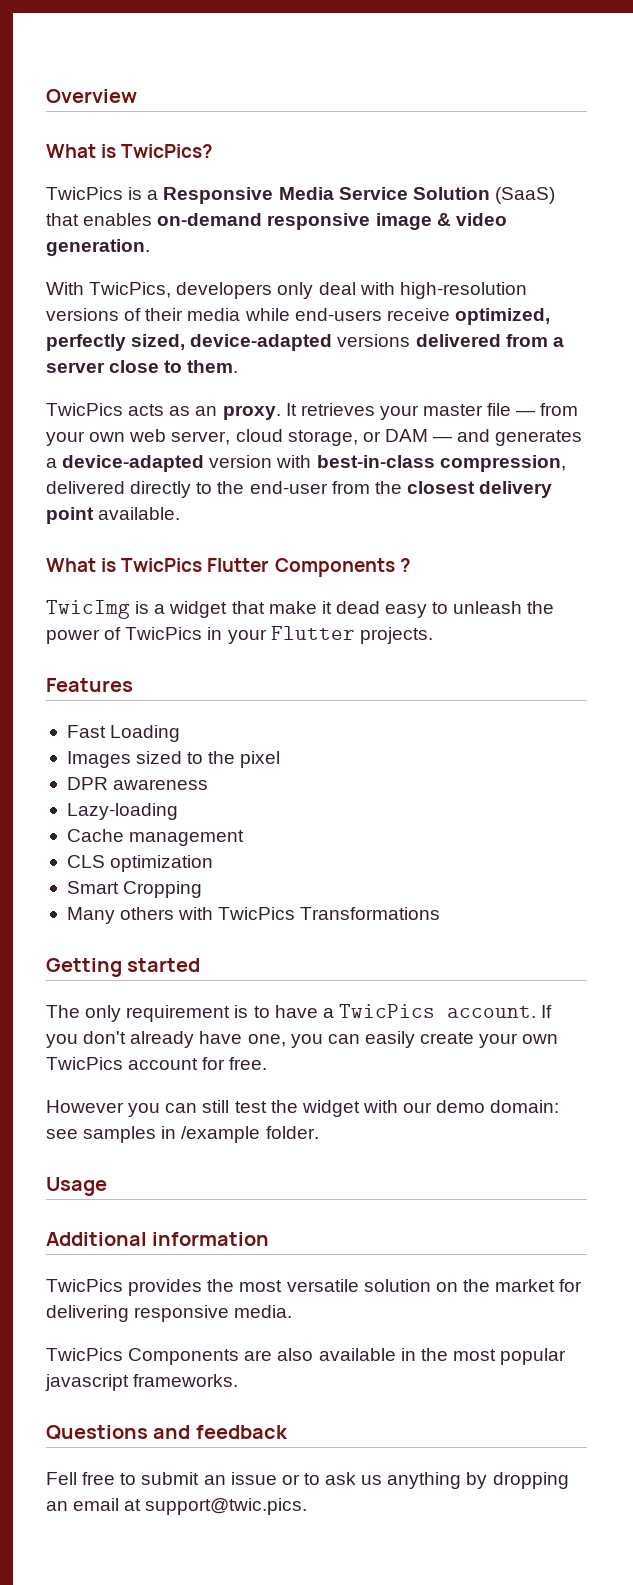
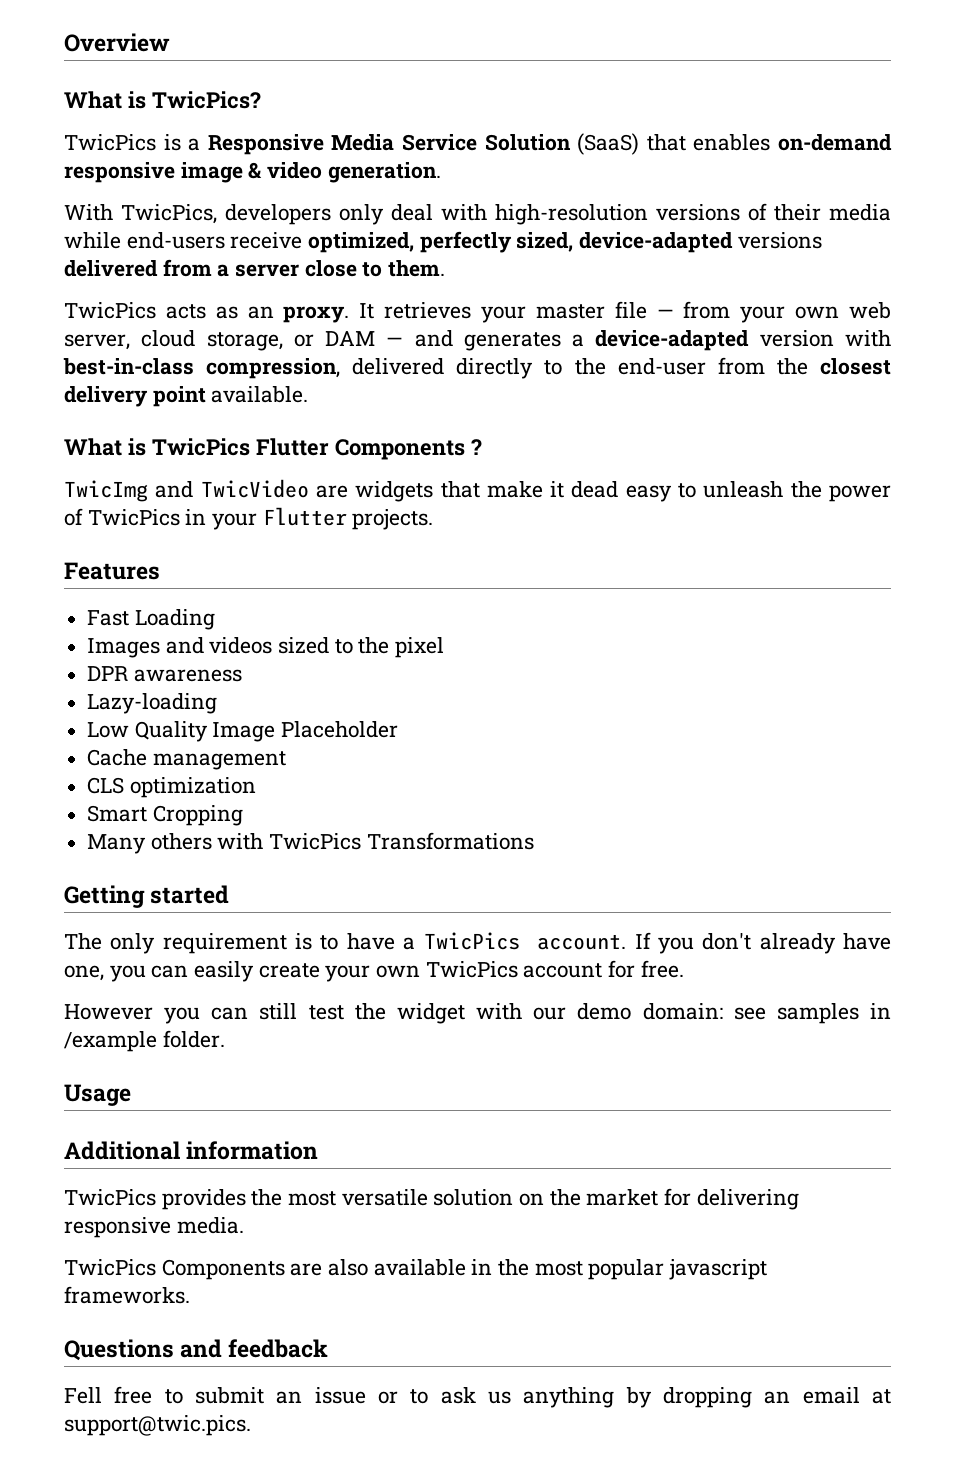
[135,601,228,618] is a widget -> [155,479,434,502] and TwicVideo are widgets
(131, 759) none -> [165,637,273,654] and videos
(178, 811) none -> [87,721,399,742] // Low Quality Image Placeholder

